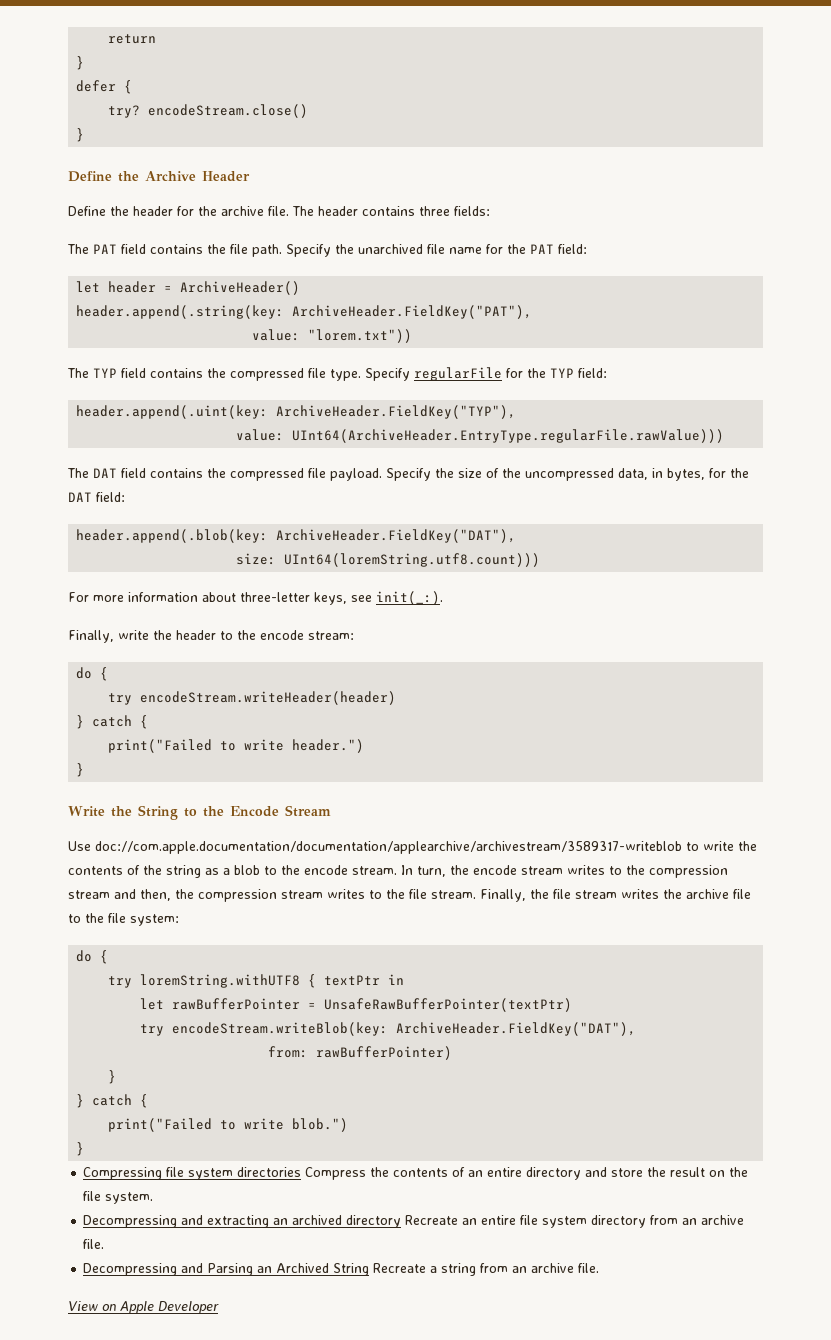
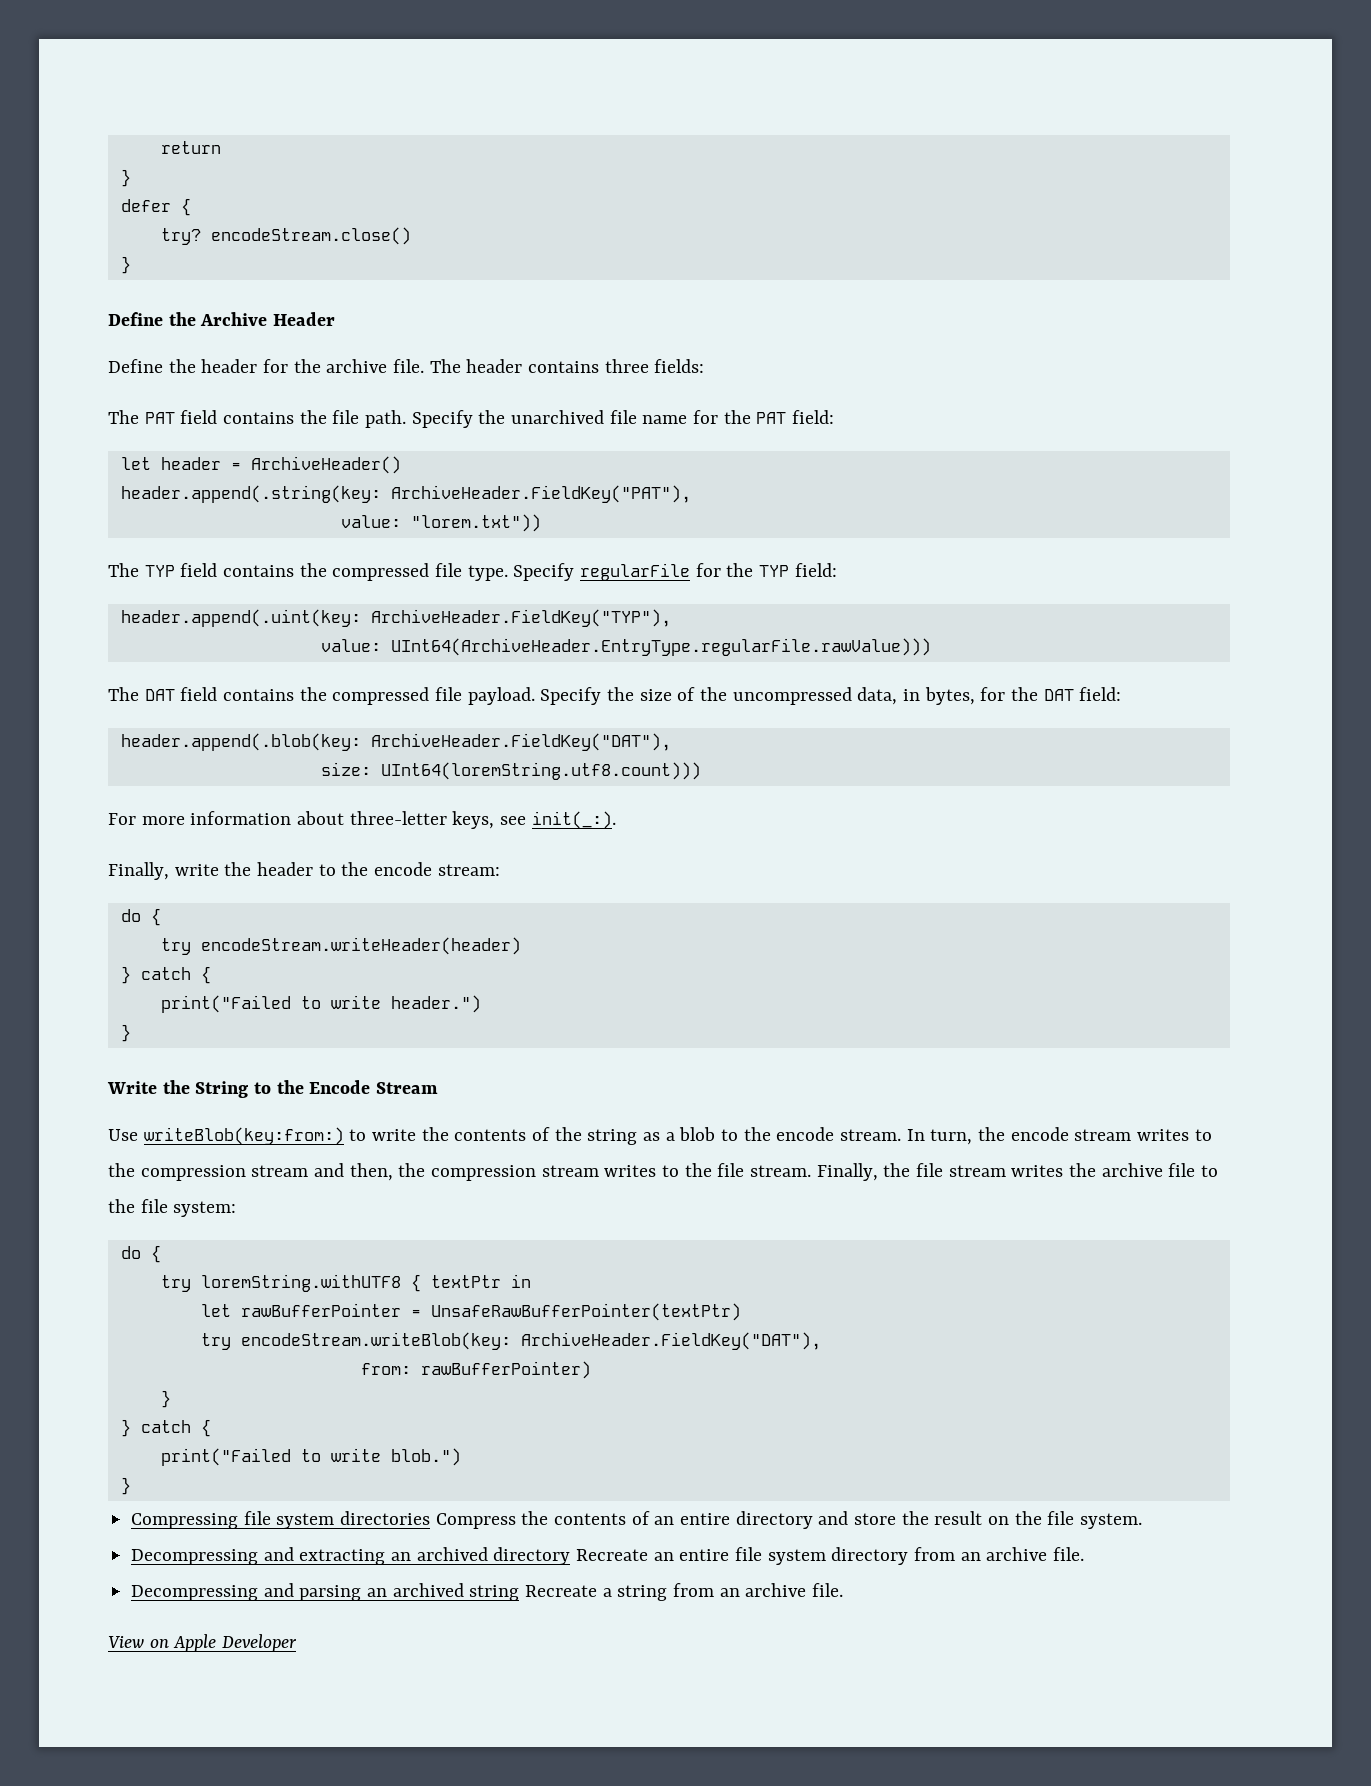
[95,841,682,854] doc://com.apple.documentation/documentation/applearchive/archivestream/3589317-writeblob -> [143,1127,344,1145] writeBlob(key:from:)
[207,1263,370,1276] Parsing an Archived String -> [299,1583,520,1601] parsing an archived string

